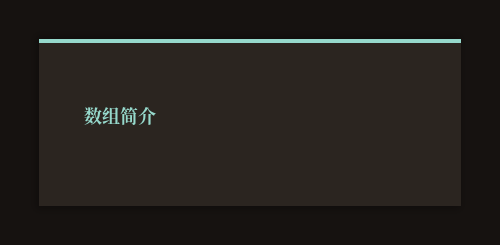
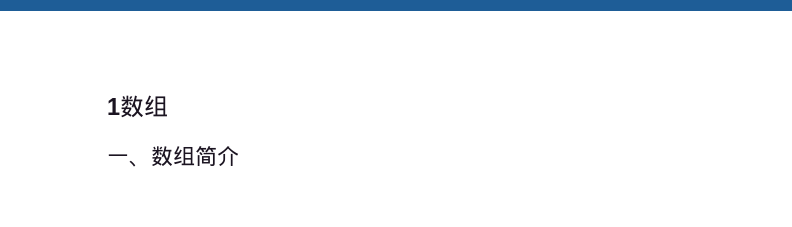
(84, 116) none -> [107,95,168,118] [107,154,151,167] 1数组 // 一、

